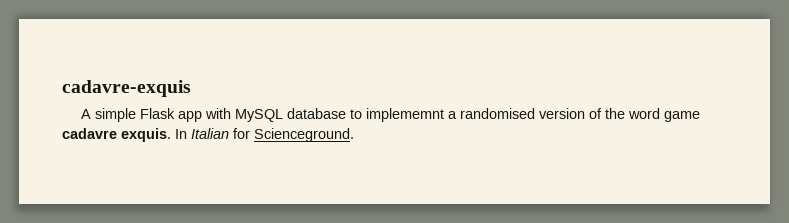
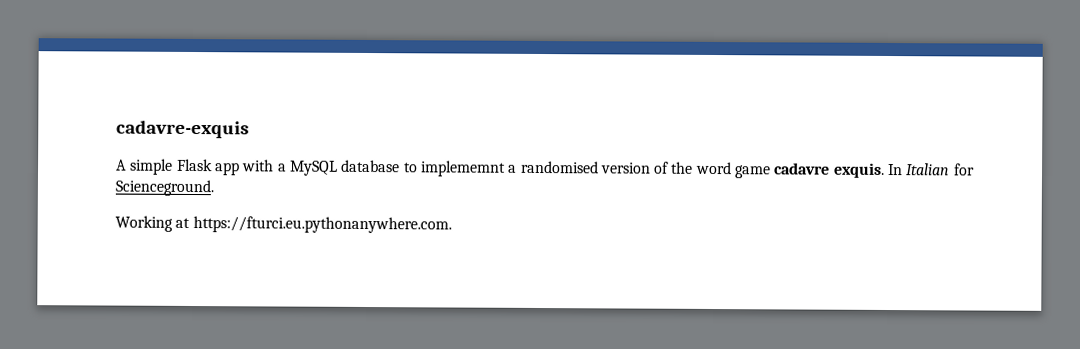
(232, 113) none -> [277,163,287,172] a
(354, 135) none -> [115,215,452,234] // Working at https://fturci.eu.pythonanywhere.com.

